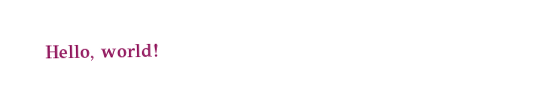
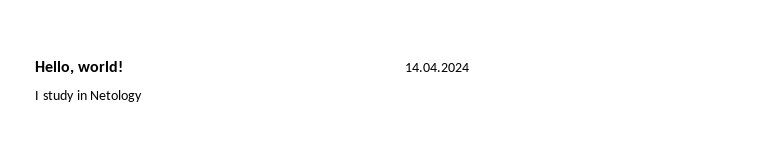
(160, 51) none -> [35,90,143,102] [405,63,469,72] // I study in Netology // 14.04.2024

